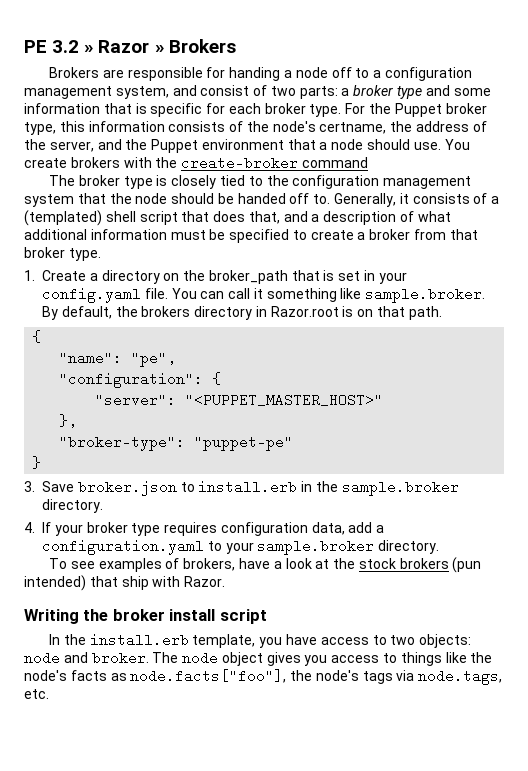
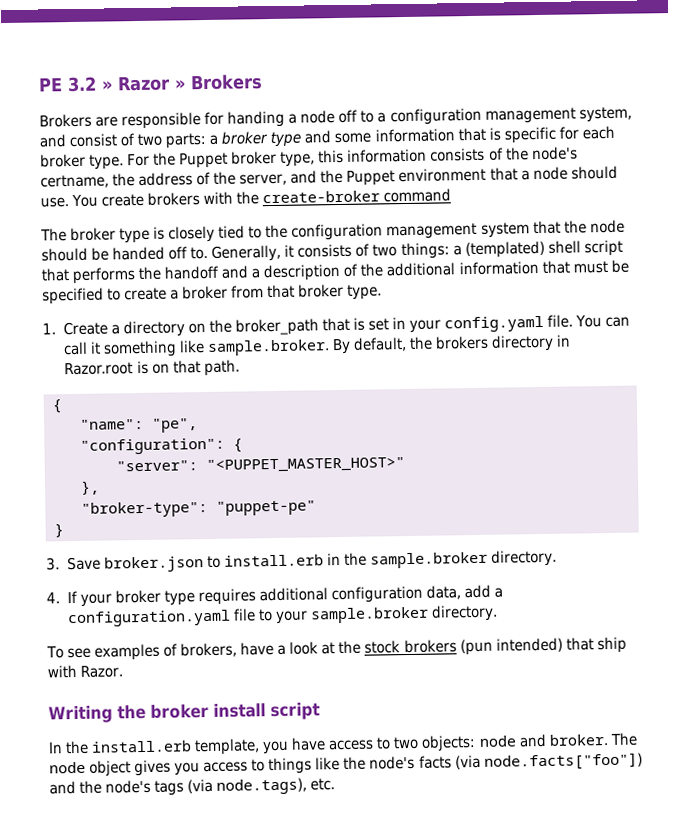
(488, 198) none -> [372,242,450,260] two things:
[213,211,280,224] does that, -> [72,265,220,284] performs the handoff
[417,211,451,222] what -> [360,263,384,277] the
(167, 234) none -> [541,260,570,274] that
(218, 529) none -> [258,587,328,602] additional
(204, 547) none -> [232,608,256,622] file
[110,669,287,683] as node.facts["foo"], -> [454,752,643,771] [49,781,76,795] (via node.facts["foo"]) and
[396,669,503,685] via node.tags, -> [187,777,308,795] (via node.tags),

